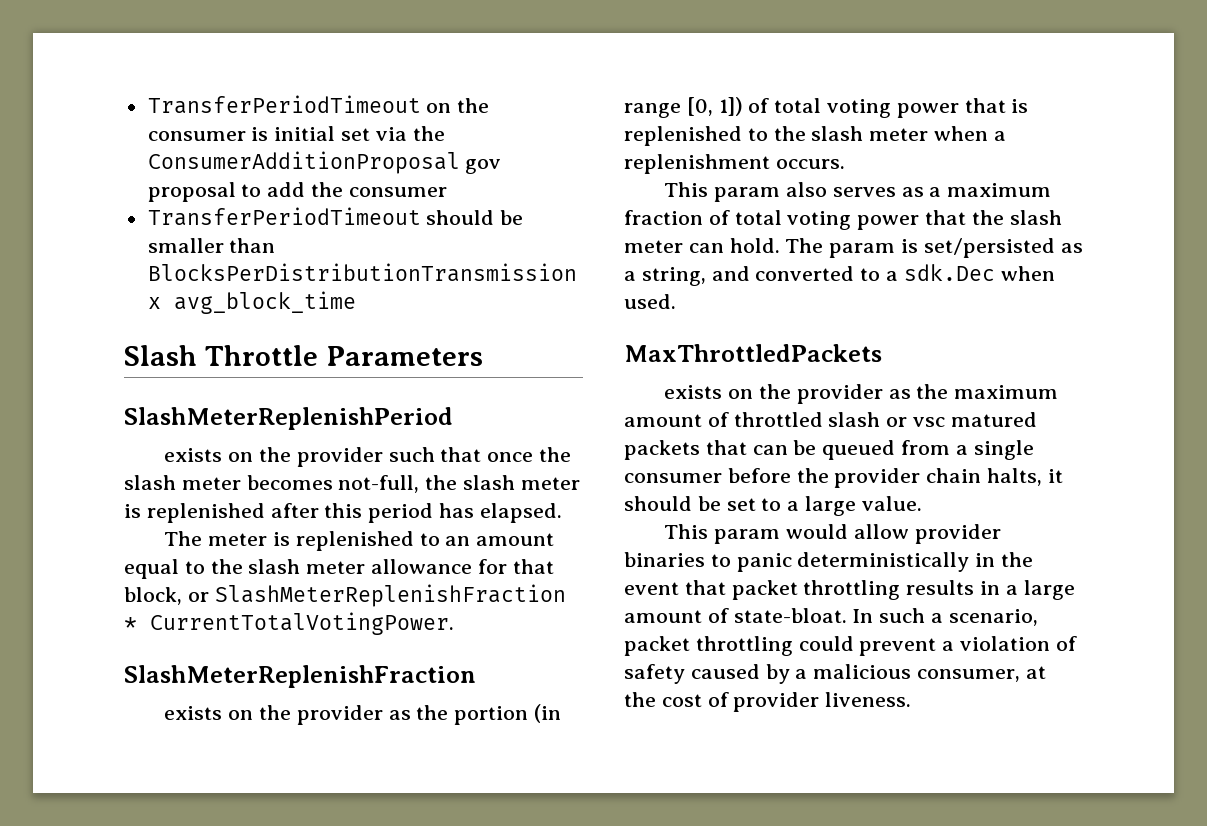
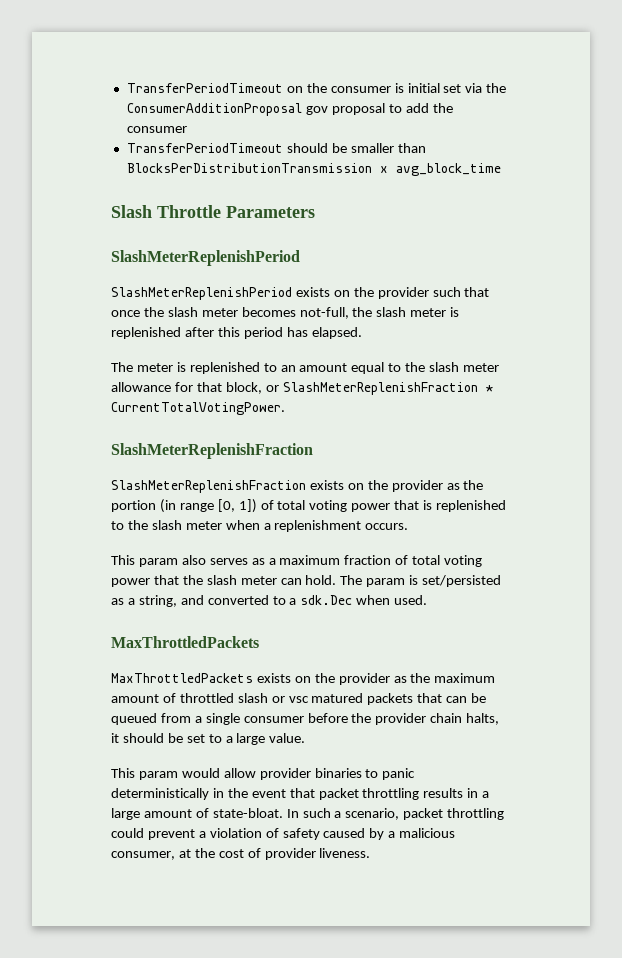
(453, 418) none -> [111,287,292,300] SlashMeterReplenishPeriod
(476, 676) none -> [111,480,306,493] SlashMeterReplenishFraction
(882, 353) none -> [111,673,253,683] MaxThrottledPackets

